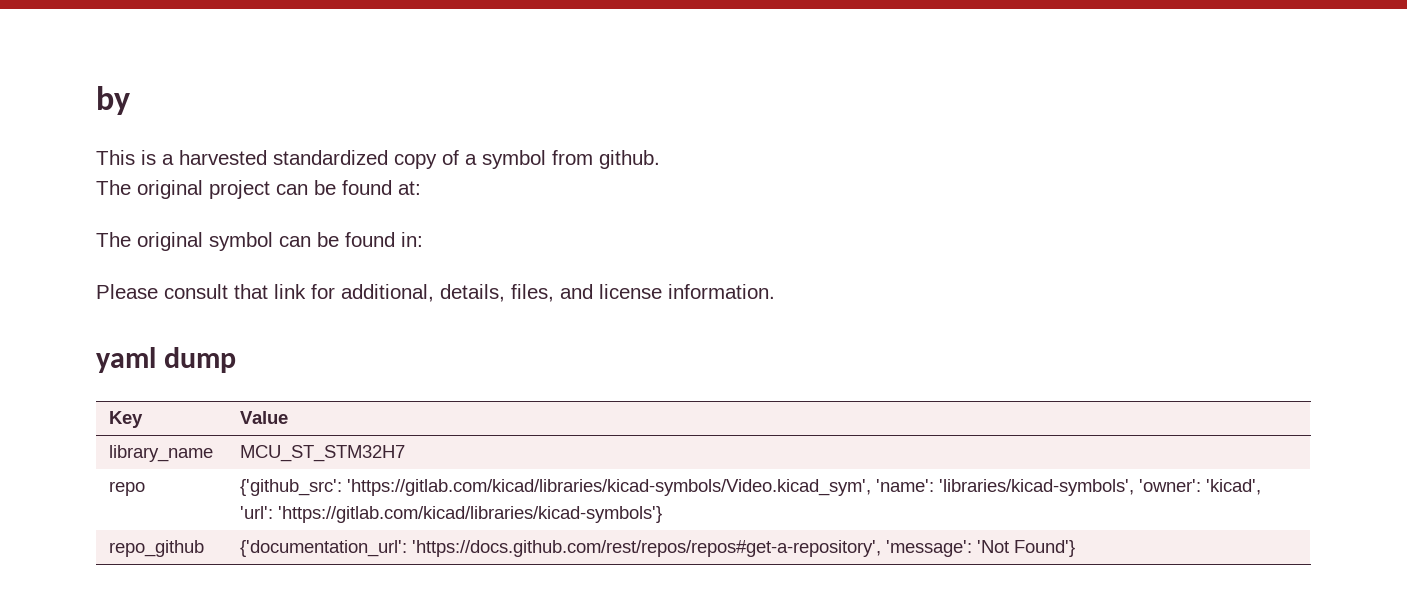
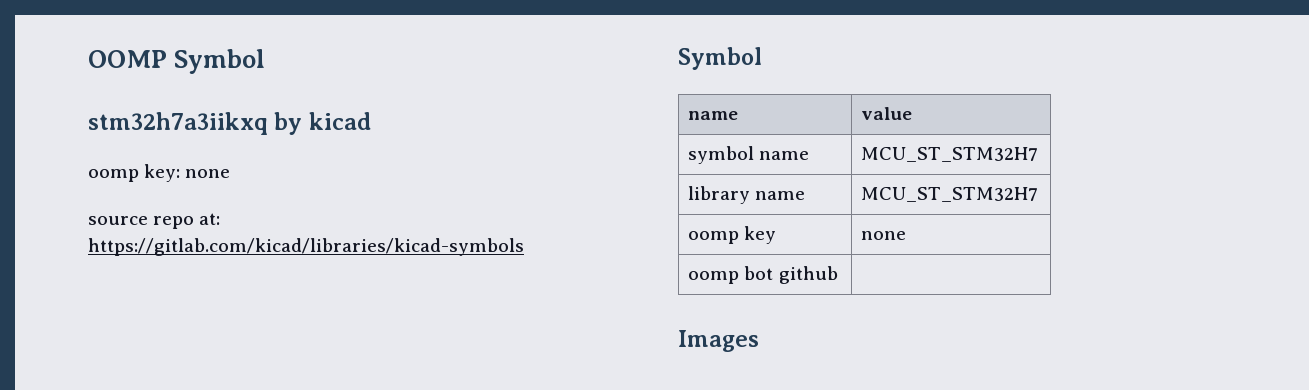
[96,86,130,115] [96,150,660,169] [96,180,421,199] [96,232,423,251] [96,284,775,302] [96,347,236,373] [109,411,144,428] [240,411,289,424] [109,445,214,462] [240,445,406,462] [109,481,146,496] [240,479,1262,496] [240,506,663,523] [109,540,205,557] [240,540,1076,557] by // This is a harvested standardized copy of a symbol from github. // The original project can be found at: // The original symbol can be found in: // Please consult that link for additional, details, files, and license information. // yaml dump // Key | Value // library_name | MCU_ST_STM32H7 // repo | {'github_src': 'https://gitlab.com/kicad/libraries/kicad-symbols/Video.kicad_sym', 'name': 'libraries/kicad-symbols', 'owner': 'kicad', 'url': 'https://gitlab.com/kicad/libraries/kicad-symbols'} // repo_github | {'documentation_url': 'https://docs.github.com/rest/repos/repos#get-a-repository', 'message': 'Not Found'} -> [88,49,266,74] [88,112,371,135] [88,164,231,182] [88,213,221,229] [88,238,524,256] [678,47,762,70] [688,111,739,120] [861,107,913,120] [688,146,810,164] [861,147,1039,162] [688,186,806,204] [861,187,1039,202] [688,226,777,244] [861,231,907,240] [688,266,838,284] [678,330,759,352] OOMP Symbol // stm32h7a3iikxq by kicad // oomp key: none // source repo at: https://gitlab.com/kicad/libraries/kicad-symbols // Symbol // name | value // symbol name | MCU_ST_STM32H7 // library name | MCU_ST_STM32H7 // oomp key | none // oomp bot github | // Images

